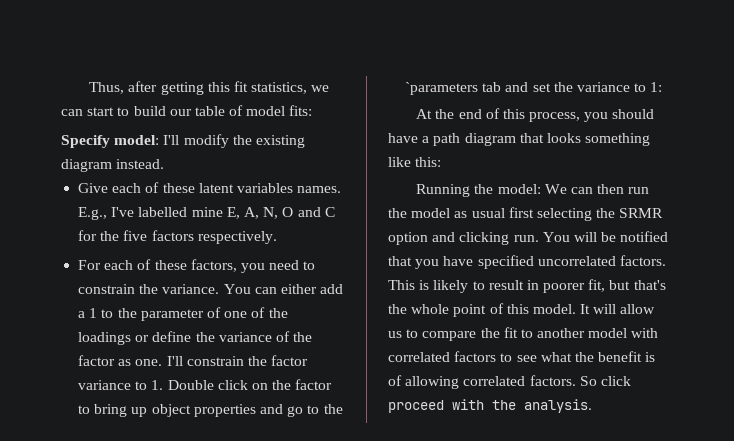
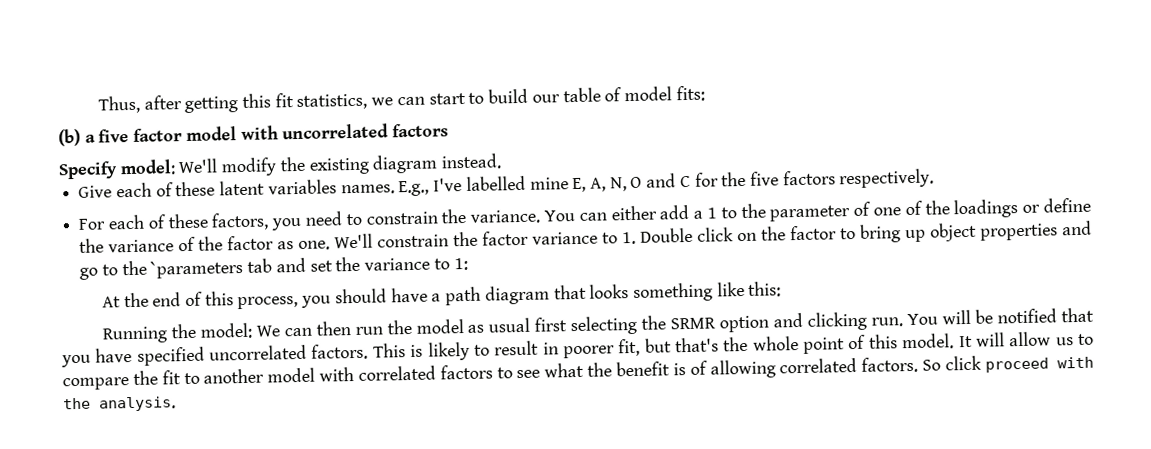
(313, 110) none -> [58,123,450,147] // (b) a five factor model with uncorrelated factors
[163,135,180,145] I'll -> [178,158,219,174] We'll
[166,356,183,366] I'll -> [334,233,374,249] We'll

